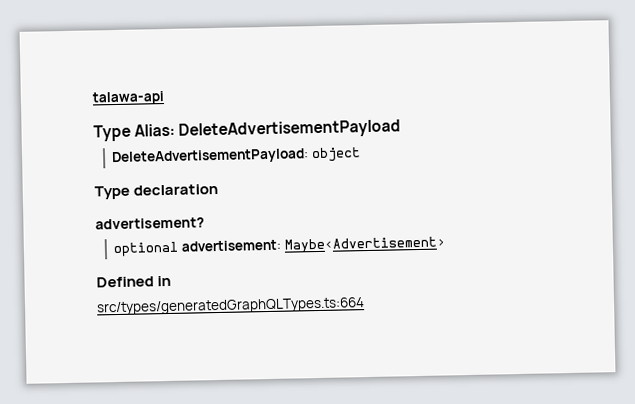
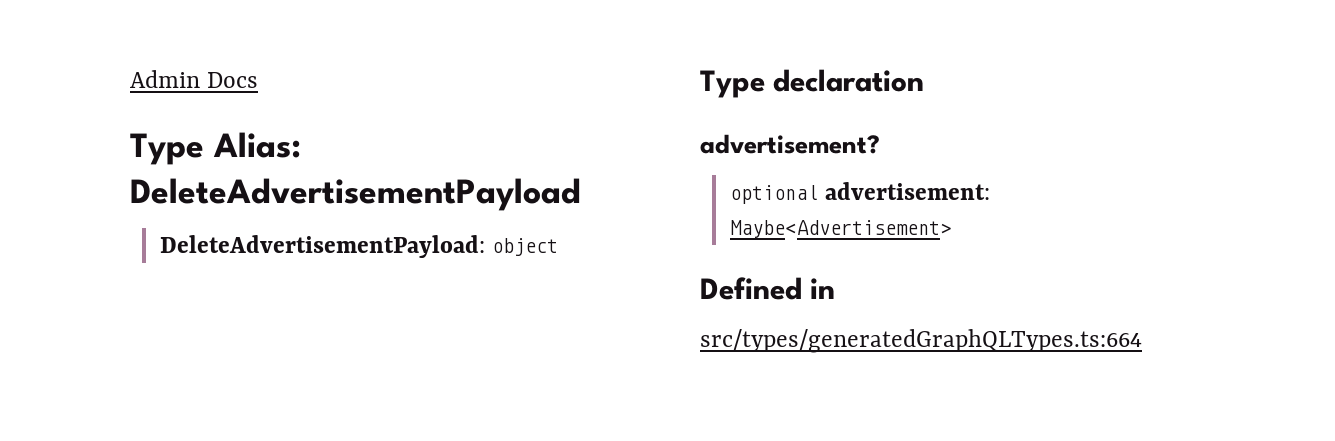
[92,91,165,106] talawa-api -> [130,70,259,88] Admin Docs

